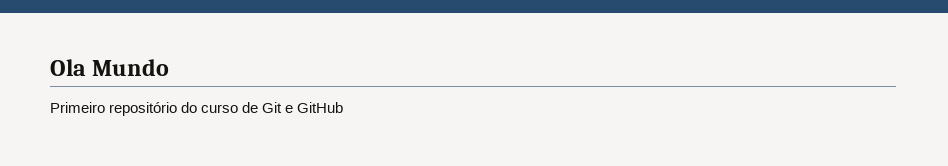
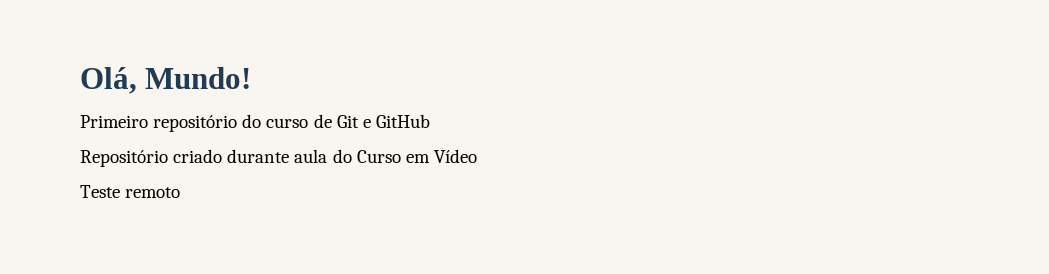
[50,59,170,76] Ola Mundo -> [80,67,252,94] Olá, Mundo!
(344, 107) none -> [80,149,477,167] [80,185,181,198] // Repositório criado durante aula do Curso em Vídeo // Teste remoto

